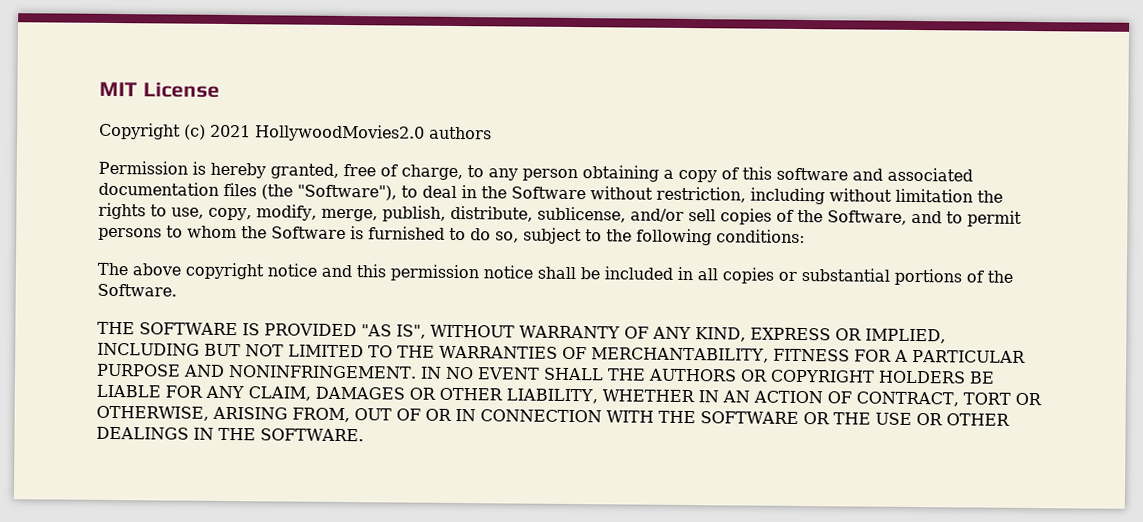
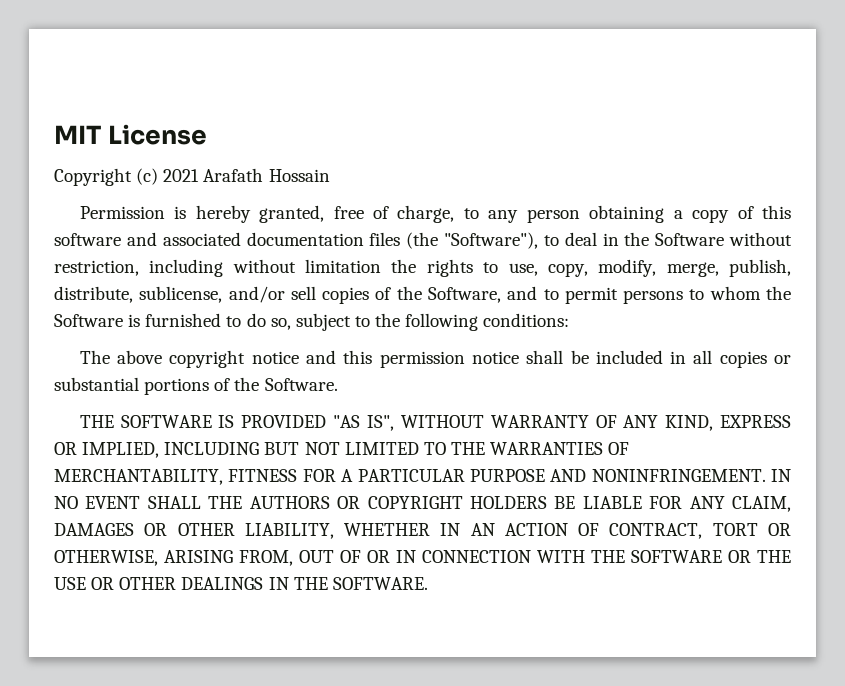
[255,124,492,142] HollywoodMovies2.0 authors -> [203,168,330,182] Arafath Hossain

